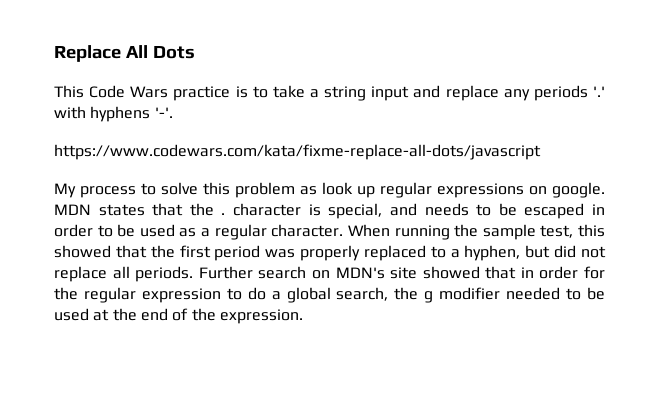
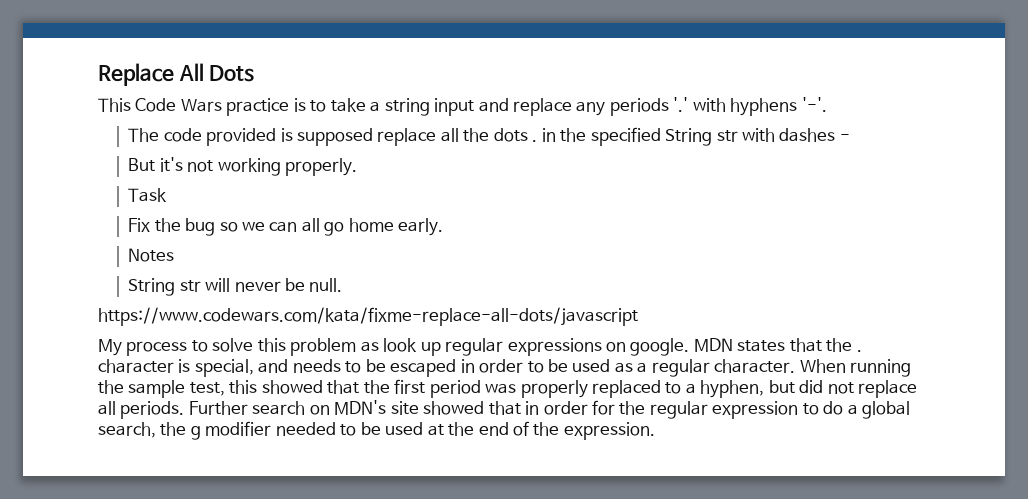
(173, 112) none -> [128,127,850,146] [128,157,357,176] [128,188,168,202] [128,218,444,236] [128,248,175,262] [128,278,343,296] // The code provided is supposed replace all the dots . in the specified String str with dashes - // But it's not working properly. // Task // Fix the bug so we can all go home early. // Notes // String str will never be null.

